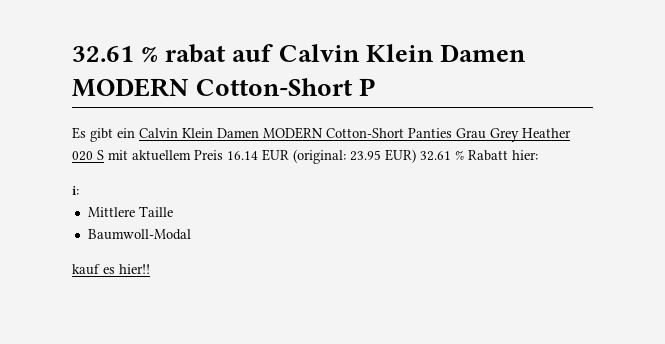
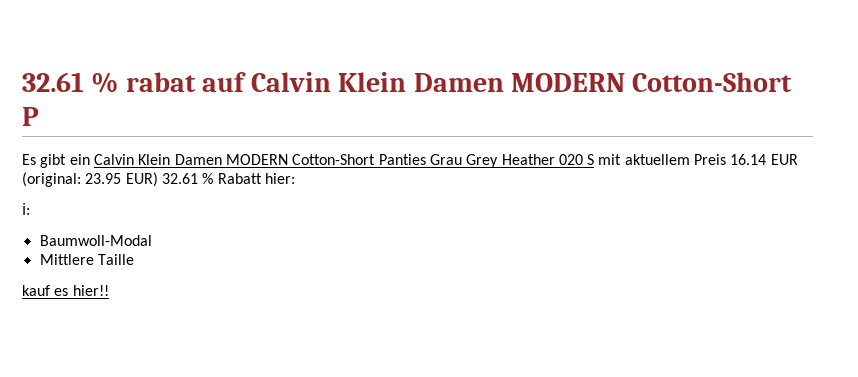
(79, 190) none -> [39,235,152,246] // Baumwoll-Modal
[87,229,191,240] // Baumwoll-Modal -> (134, 259) none

